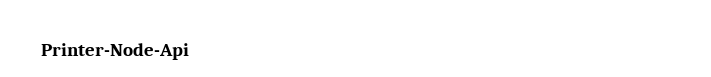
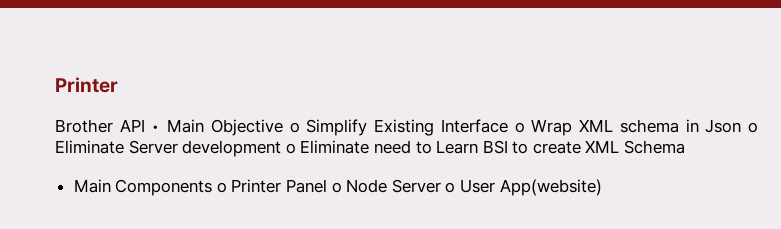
[41,43,189,60] Printer-Node-Api -> [55,77,118,93] [55,119,759,136] [55,140,686,157] [73,179,602,196] Printer // Brother API • Main Objective o Simplify Existing Interface o Wrap XML schema in Json o Eliminate Server development o Eliminate need to Learn BSI to create XML Schema // Main Components o Printer Panel o Node Server o User App(website)

